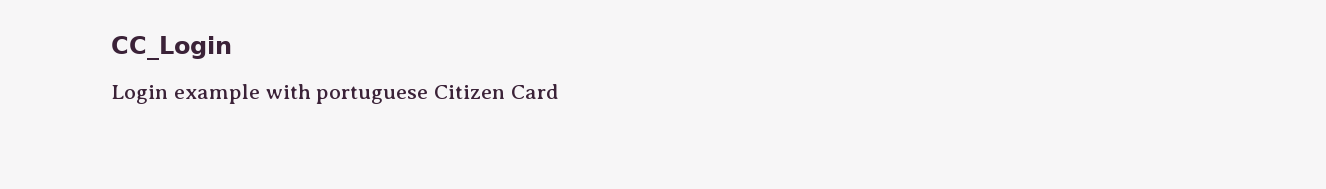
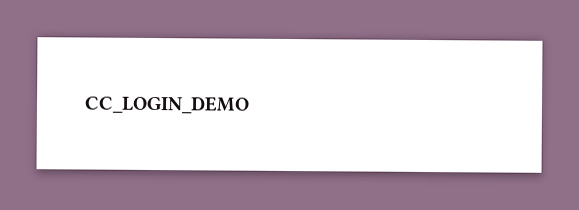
[111,36,232,60] [111,84,560,104] CC_Login // Login example with portuguese Citizen Card -> [84,95,250,114] CC_LOGIN_DEMO

